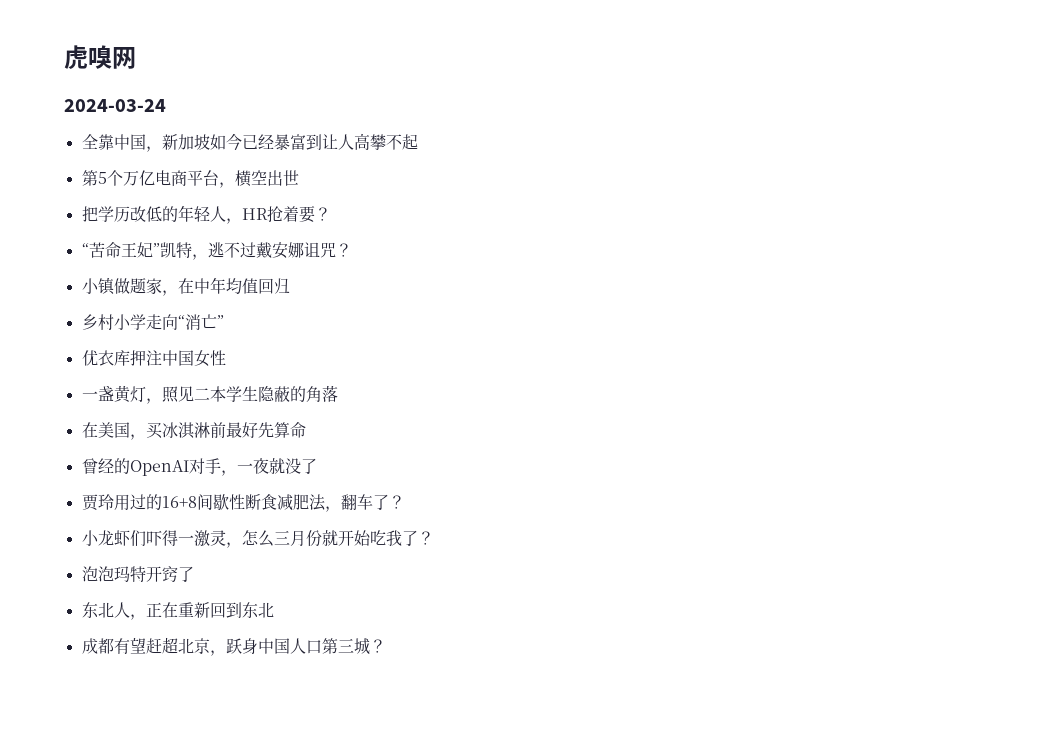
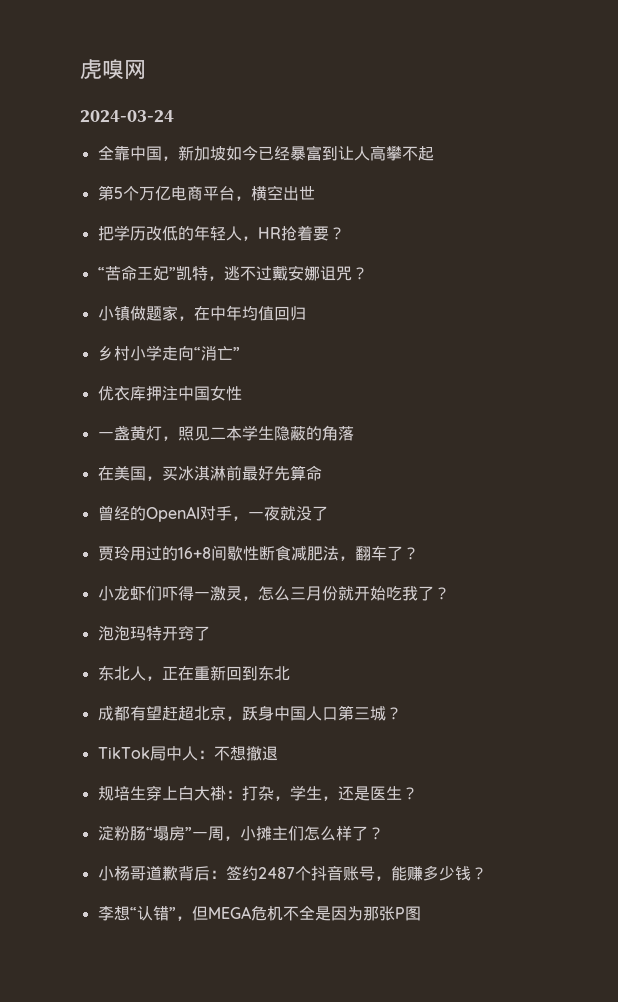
(386, 646) none -> [97,746,278,761] [97,785,418,801] [97,825,384,841] [97,865,487,881] [97,905,421,921] // TikTok局中人：不想撤退 // 规培生穿上白大褂：打杂，学生，还是医生？ // 淀粉肠“塌房”一周，小摊主们怎么样了？ // 小杨哥道歉背后：签约2487个抖音账号，能赚多少钱？ // 李想“认错”，但MEGA危机不全是因为那张P图

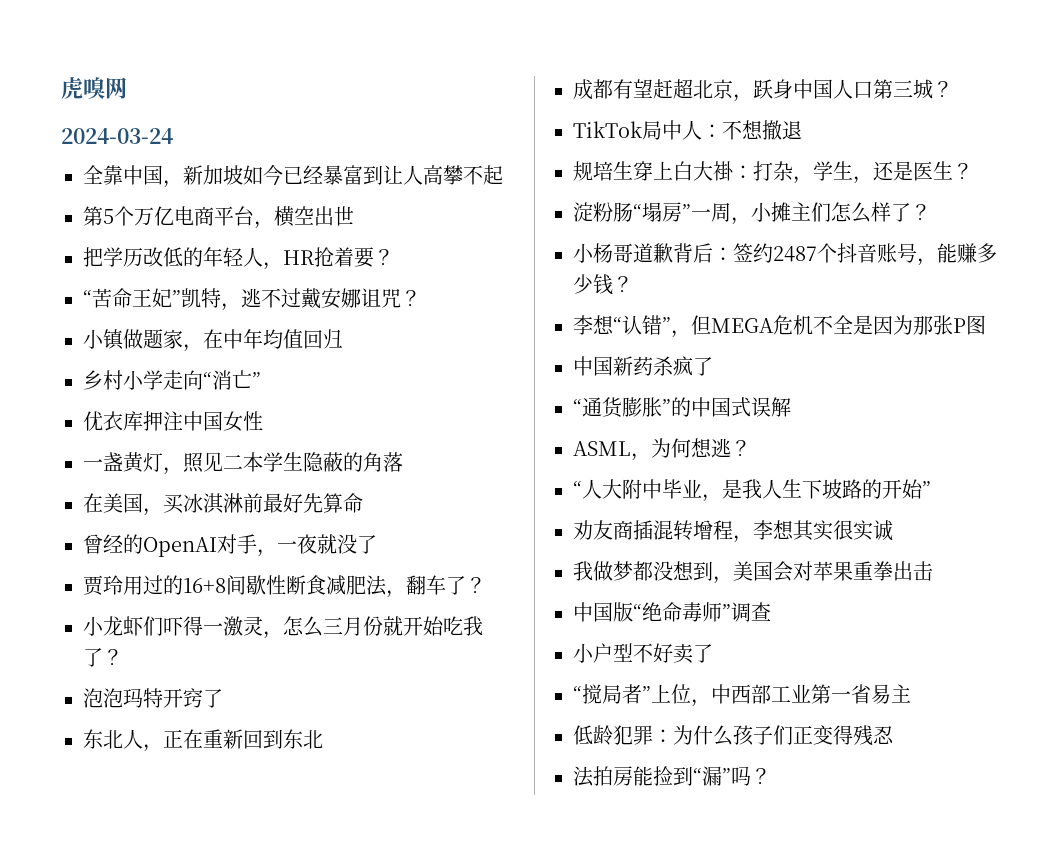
(421, 913) none -> [573,356,713,376] [573,397,791,418] [573,438,751,461] [573,479,931,502] [573,520,893,543] [573,561,933,584] [573,602,771,622] [573,643,713,664] [573,684,911,707] [573,725,894,746] [573,766,771,787] // 中国新药杀疯了 // “通货膨胀”的中国式误解 // ASML，为何想逃？ // “人大附中毕业，是我人生下坡路的开始” // 劝友商插混转增程，李想其实很实诚 // 我做梦都没想到，美国会对苹果重拳出击 // 中国版“绝命毒师”调查 // 小户型不好卖了 // “搅局者”上位，中西部工业第一省易主 // 低龄犯罪：为什么孩子们正变得残忍 // 法拍房能捡到“漏”吗？

